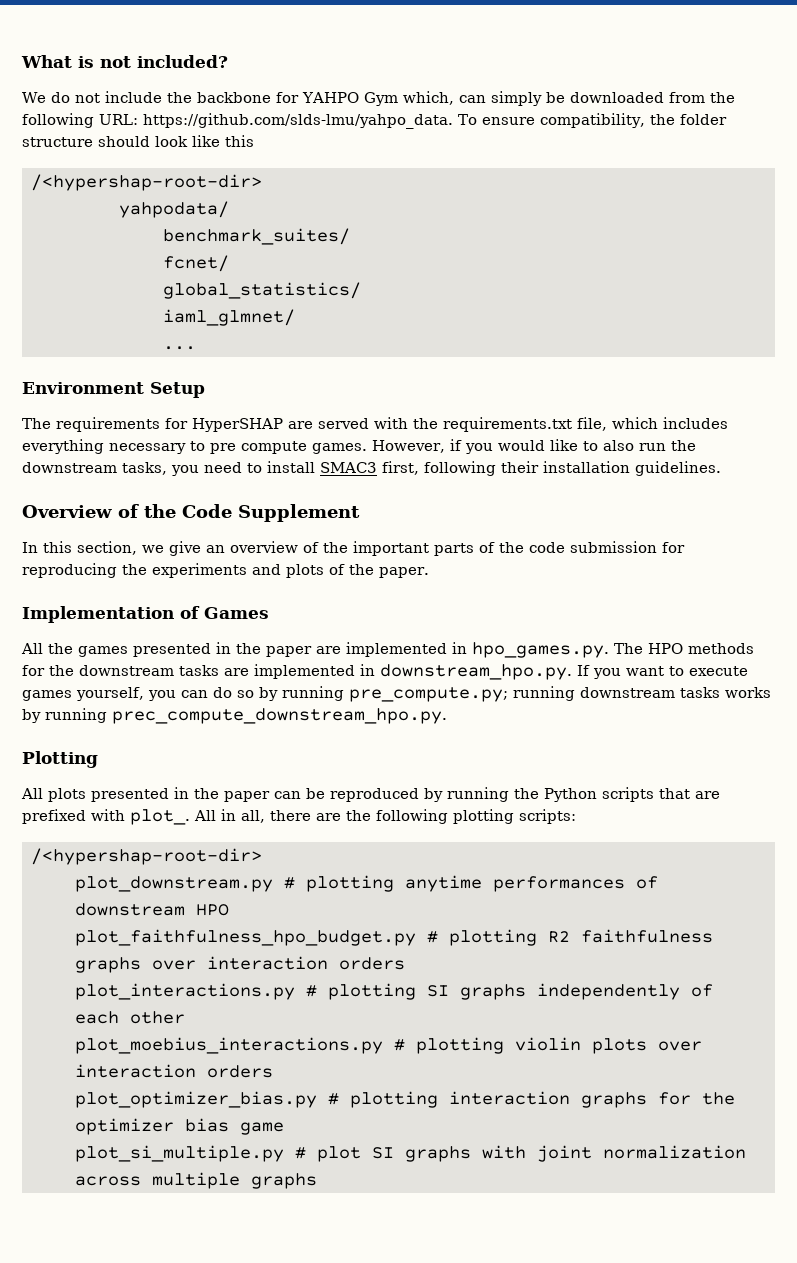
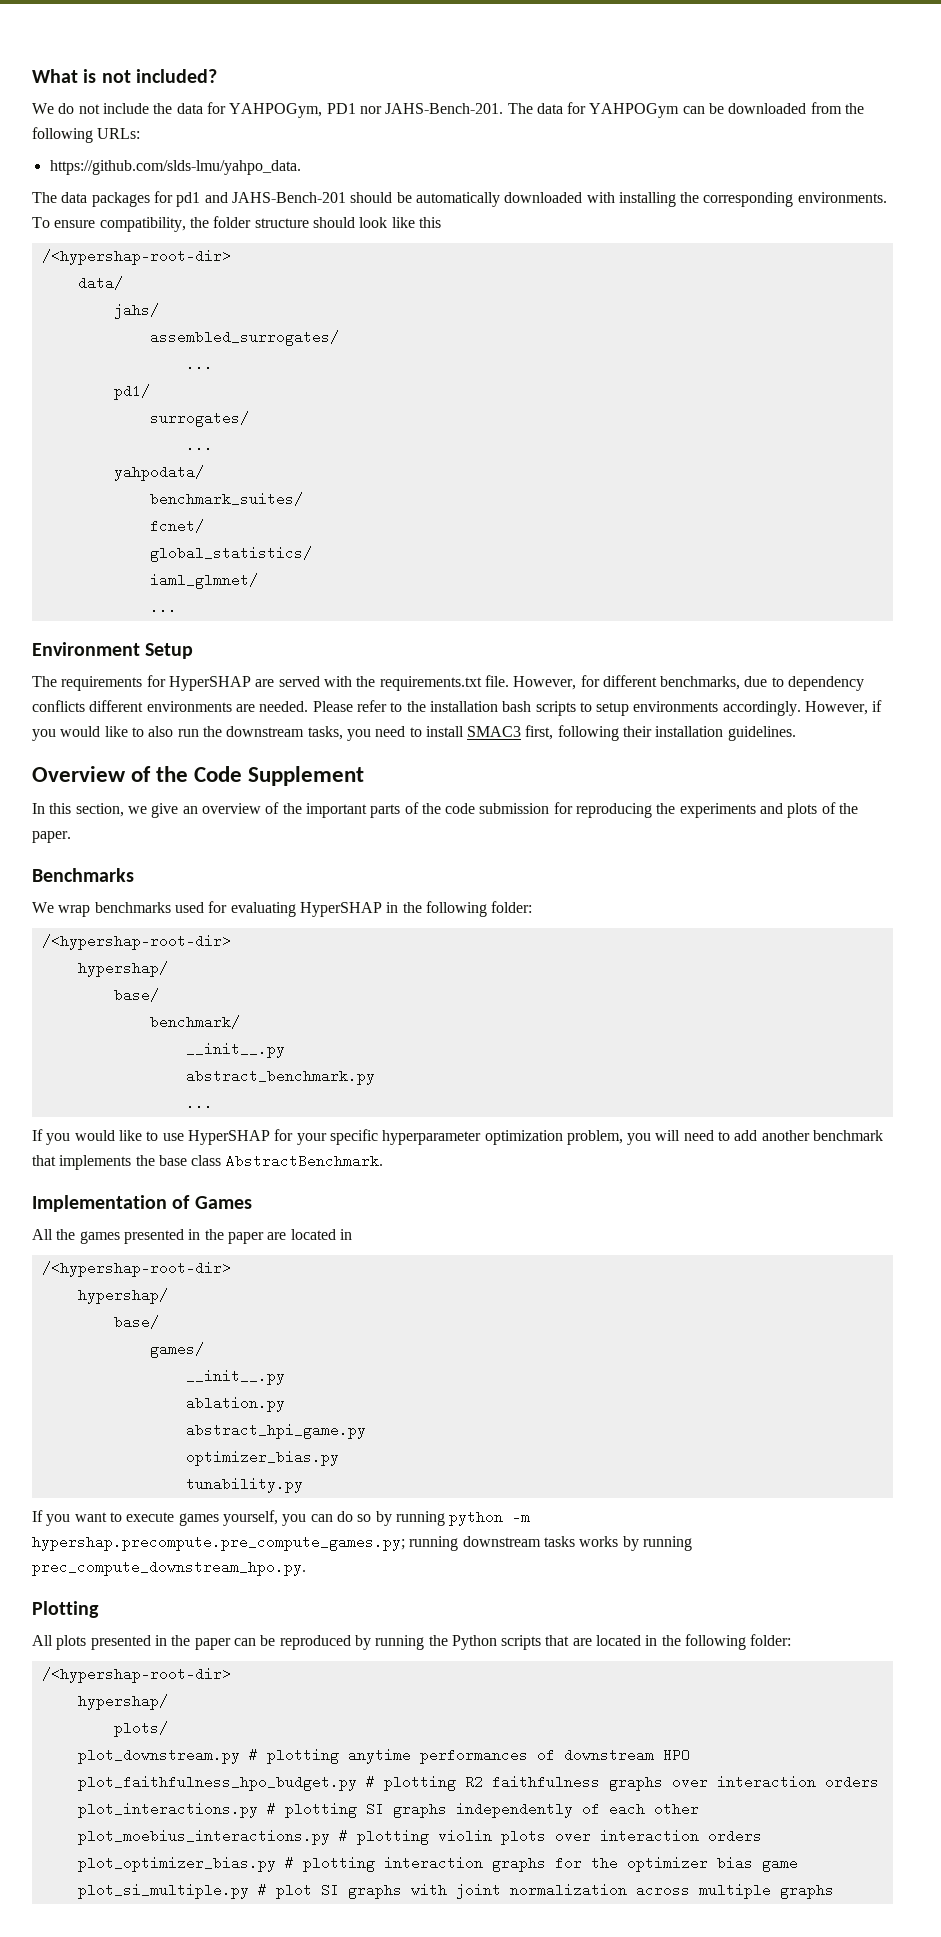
[196,91,542,106] backbone for YAHPO Gym which, can simply -> [176,102,705,118] data for YAHPOGym, PD1 nor JAHS-Bench-201. The data for YAHPOGym can
[99,114,138,125] URL: -> [97,128,141,139] URLs: //
(453, 121) none -> [32,191,887,207] // The data packages for pd1 and JAHS-Bench-201 should be automatically downloaded with installing the corresponding environments.
(262, 182) none -> [77,276,123,290] [113,303,159,319] [149,330,339,346] [185,357,213,371] [113,384,150,400] [149,411,249,427] [185,438,213,452] // data/ // jahs/ // assembled_surrogates/ // ... // pd1/ // surrogates/ // ...
[577,417,728,431] [22,439,367,454] file, which includes everything necessary to pre compute games. -> [484,675,865,691] [32,700,801,716] file. However, for different benchmarks, due to dependency conflicts different environments are needed. Please refer to the installation bash scripts to setup environments accordingly.
(429, 572) none -> [32,868,134,882] [32,901,533,917] [41,934,231,950] [77,961,168,977] [113,988,159,1002] [149,1015,240,1029] [185,1042,285,1058] [185,1069,375,1085] [185,1096,213,1110] [32,1129,884,1145] [32,1154,383,1170] // Benchmarks // We wrap benchmarks used for evaluating HyperSHAP in the following folder: // /<hypershap-root-dir> // hypershap/ // base/ // benchmark/ // __init__.py // abstract_benchmark.py // ... // If you would like to use HyperSHAP for your specific hyperparameter optimization problem, you will need to add another benchmark that implements the base class AbstractBenchmark.
[346,642,754,658] [22,664,572,680] implemented in hpo_games.py. The HPO methods for the downstream tasks are implemented in downstream_hpo.py. -> [290,1229,352,1240] [41,1261,231,1277] [77,1288,168,1304] [113,1315,159,1329] [149,1342,204,1358] [185,1369,285,1385] [185,1396,285,1412] [185,1423,366,1439] [185,1450,339,1466] [185,1477,303,1493] located in // /<hypershap-root-dir> // hypershap/ // base/ // games/ // __init__.py // ablation.py // abstract_hpi_game.py // optimizer_bias.py // tunability.py //
[349,687,508,702] pre_compute.py; -> [449,1510,531,1526] [32,1535,405,1551] python -m hypershap.precompute.pre_compute_games.py;
[22,809,576,825] [31,848,262,865] prefixed with plot_. All in all, there are the following plotting scripts: // /<hypershap-root-dir> -> [596,1634,792,1650] [41,1667,231,1683] [77,1694,168,1710] [113,1721,168,1737] located in the following folder: // /<hypershap-root-dir> // hypershap/ // plots/

